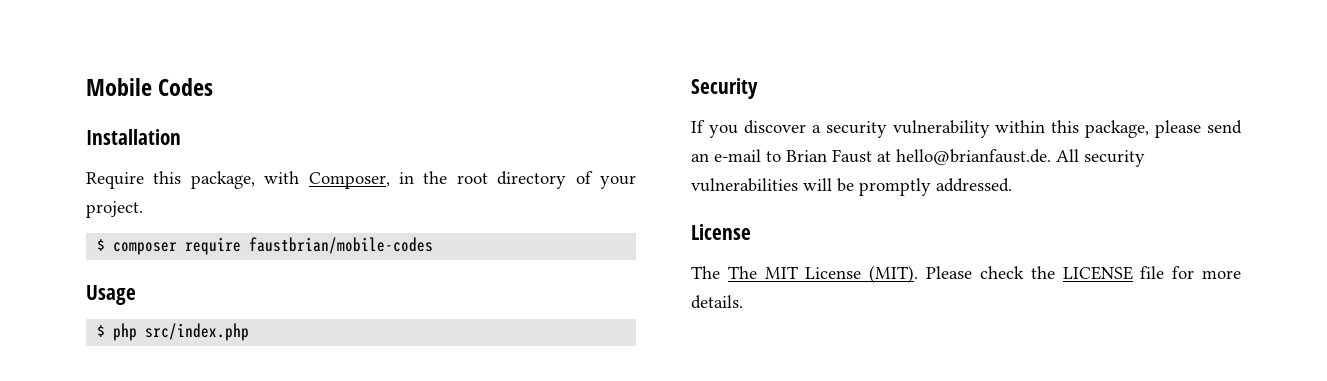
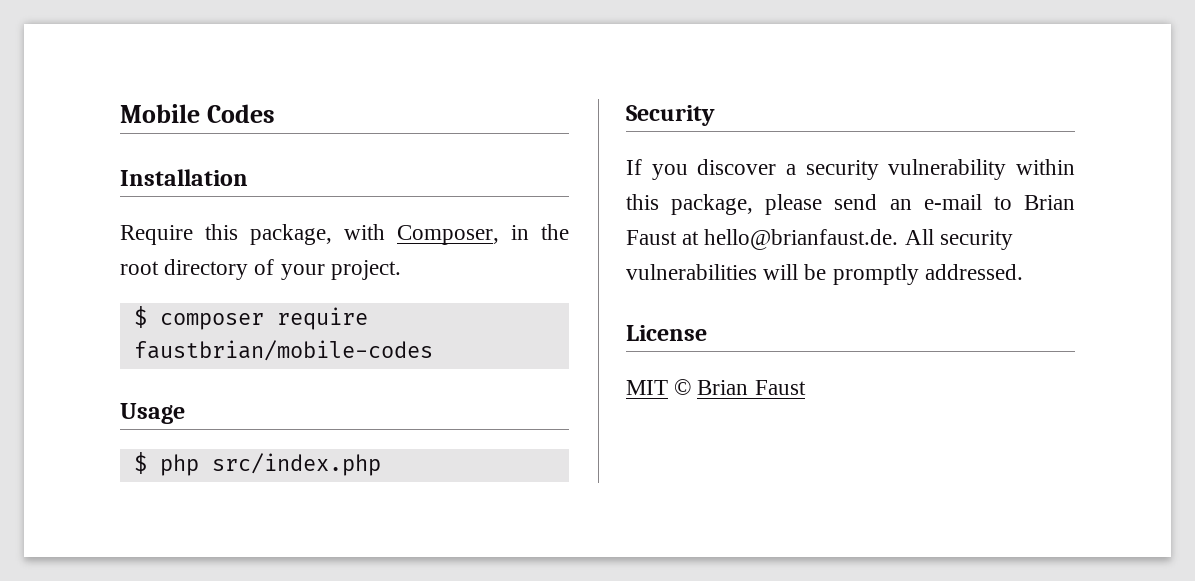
[691,265,1241,283] [691,295,743,309] The The MIT License (MIT). Please check the LICENSE file for more details. -> [626,379,806,395] MIT © Brian Faust

